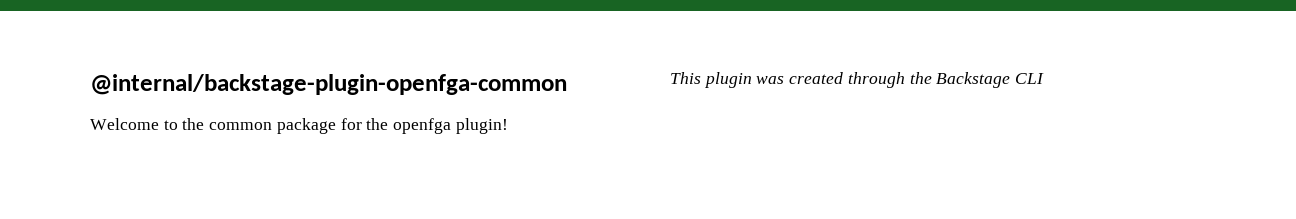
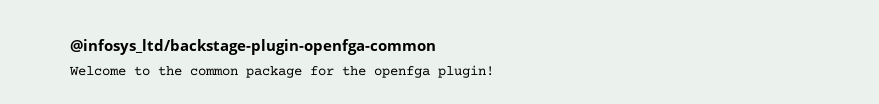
[90,74,567,95] @internal/backstage-plugin-openfga-common -> [70,39,436,55] @infosys_ltd/backstage-plugin-openfga-common
[670,72,1045,88] // This plugin was created through the Backstage CLI -> (494, 71) none

